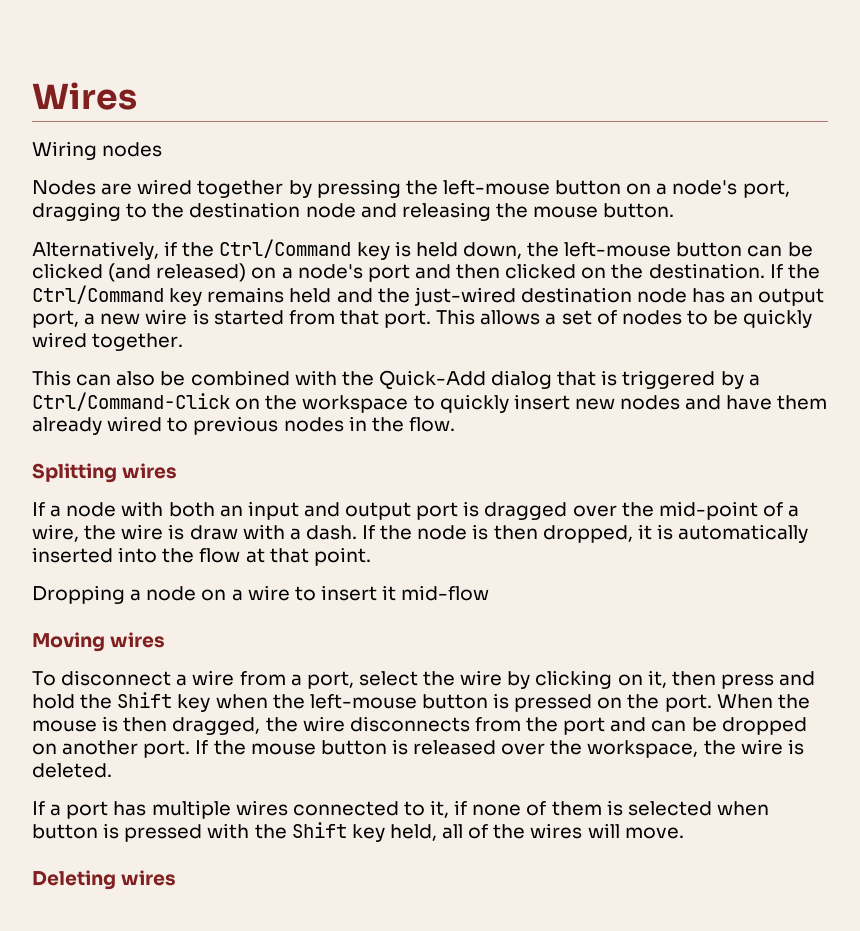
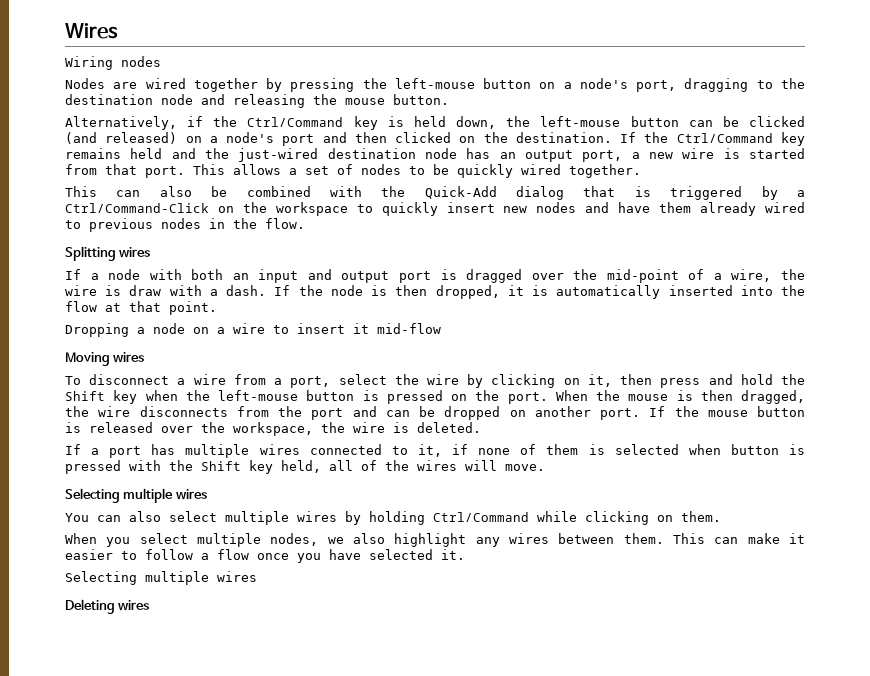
(684, 833) none -> [65,488,207,503] [65,511,721,525] [65,533,806,547] [65,549,465,563] [65,571,257,585] // Selecting multiple wires // You can also select multiple wires by holding Ctrl/Command while clicking on them. // When you select multiple nodes, we also highlight any wires between them. This can make it easier to follow a flow once you have selected it. // Selecting multiple wires

